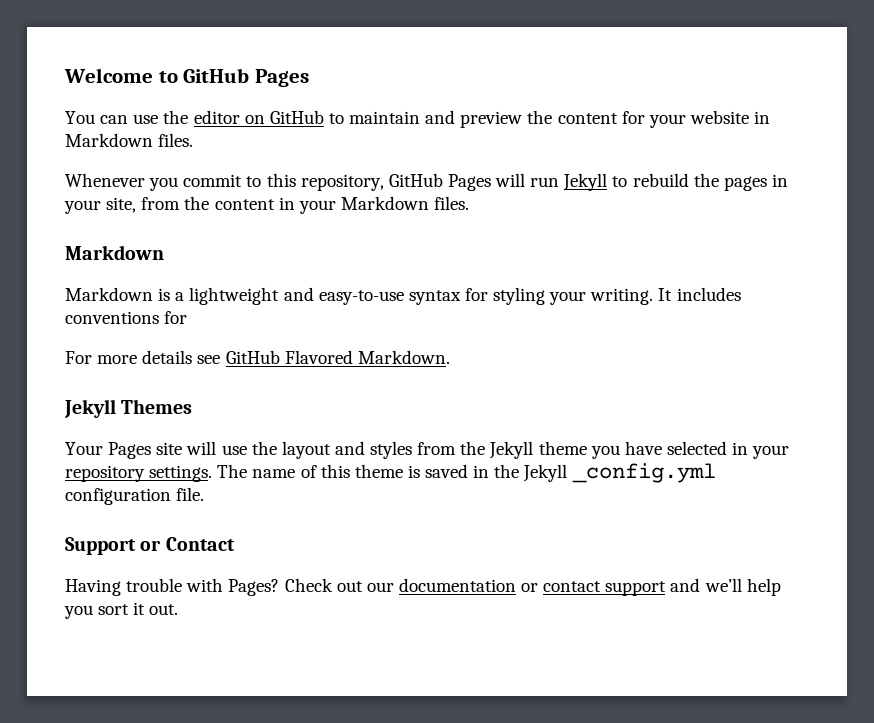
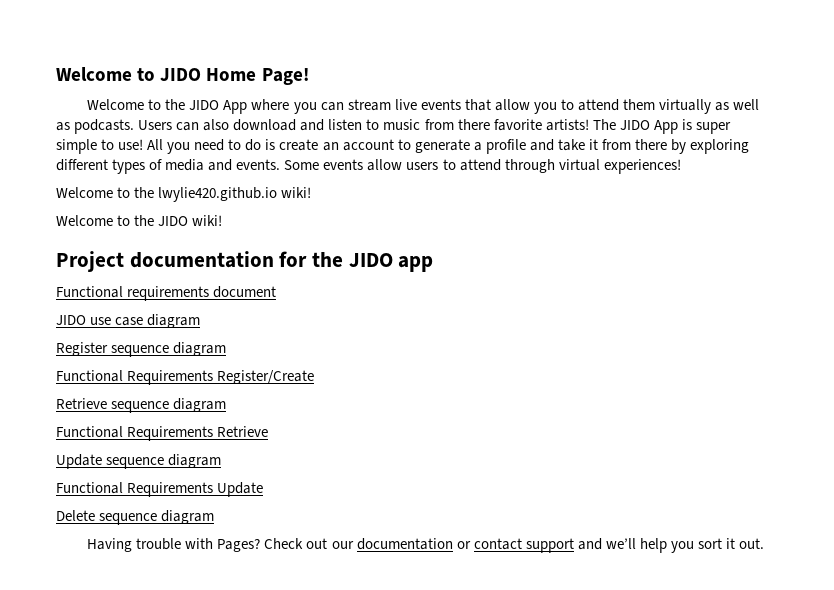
[64,68,310,87] [65,110,771,128] [65,133,194,147] [65,173,788,191] [64,196,470,214] [65,245,164,260] [65,287,741,305] [65,311,188,324] [65,350,450,364] [64,399,193,418] [65,441,790,459] [65,463,716,483] [65,487,205,505] [65,537,235,555] Welcome to GitHub Pages // You can use the editor on GitHub to maintain and preview the content for your website in Markdown files. // Whenever you commit to this repository, GitHub Pages will run Jekyll to rebuild the pages in your site, from the content in your Markdown files. // Markdown // Markdown is a lightweight and easy-to-use syntax for styling your writing. It includes conventions for // For more details see GitHub Flavored Markdown. // Jekyll Themes // Your Pages site will use the layout and styles from the Jekyll theme you have selected in your repository settings. The name of this theme is saved in the Jekyll _config.yml configuration file. // Support or Contact -> [56,67,309,85] [87,99,760,114] [56,119,731,134] [56,139,750,154] [56,159,681,174] [56,187,312,202] [56,215,223,226] [56,251,434,272] [56,286,277,301] [56,314,201,328] [56,342,227,357] [56,370,315,385] [56,398,227,413] [56,426,269,441] [56,454,222,469] [56,482,264,497] [56,510,215,525] Welcome to JIDO Home Page! // Welcome to the JIDO App where you can stream live events that allow you to attend them virtually as well as podcasts. Users can also download and listen to music from there favorite artists! The JIDO App is super simple to use! All you need to do is create an account to generate a profile and take it from there by exploring different types of media and events. Some events allow users to attend through virtual experiences! // Welcome to the lwylie420.github.io wiki! // Welcome to the JIDO wiki! // Project documentation for the JIDO app // Functional requirements document // JIDO use case diagram // Register sequence diagram // Functional Requirements Register/Create // Retrieve sequence diagram // Functional Requirements Retrieve // Update sequence diagram // Functional Requirements Update // Delete sequence diagram

